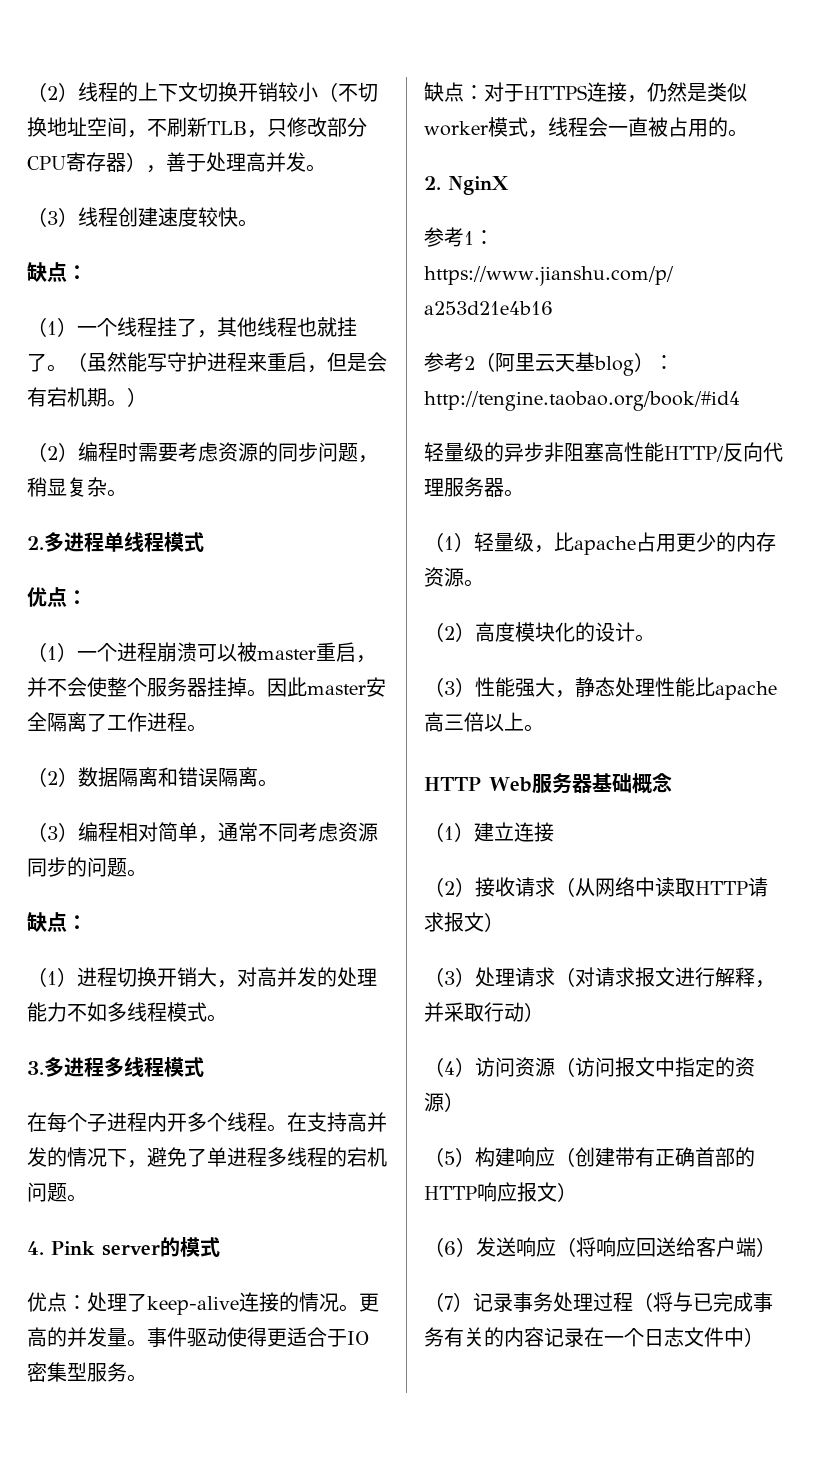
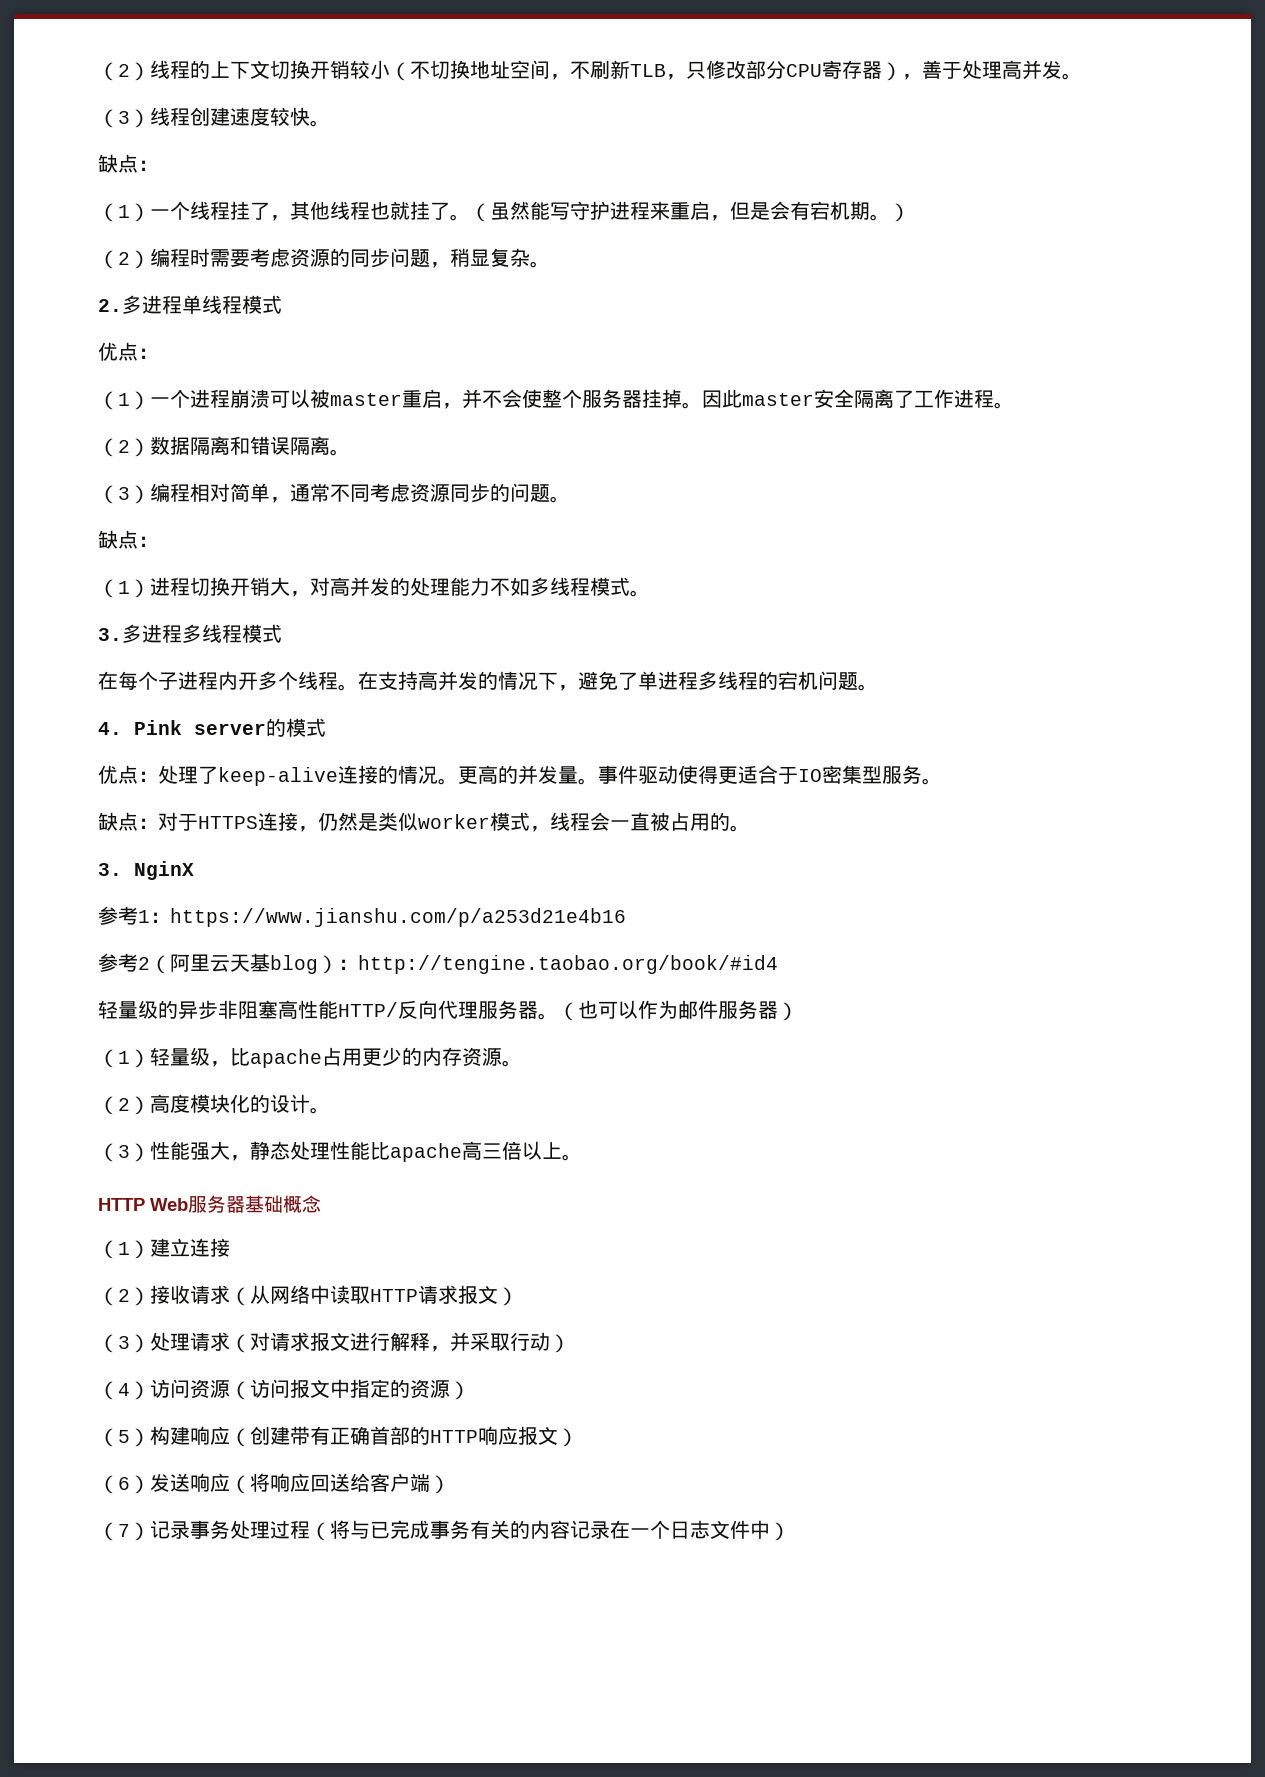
[424,176,441,190] 2. -> [98,863,122,876] 3.
(524, 493) none -> [558,1000,798,1021] （也可以作为邮件服务器）

